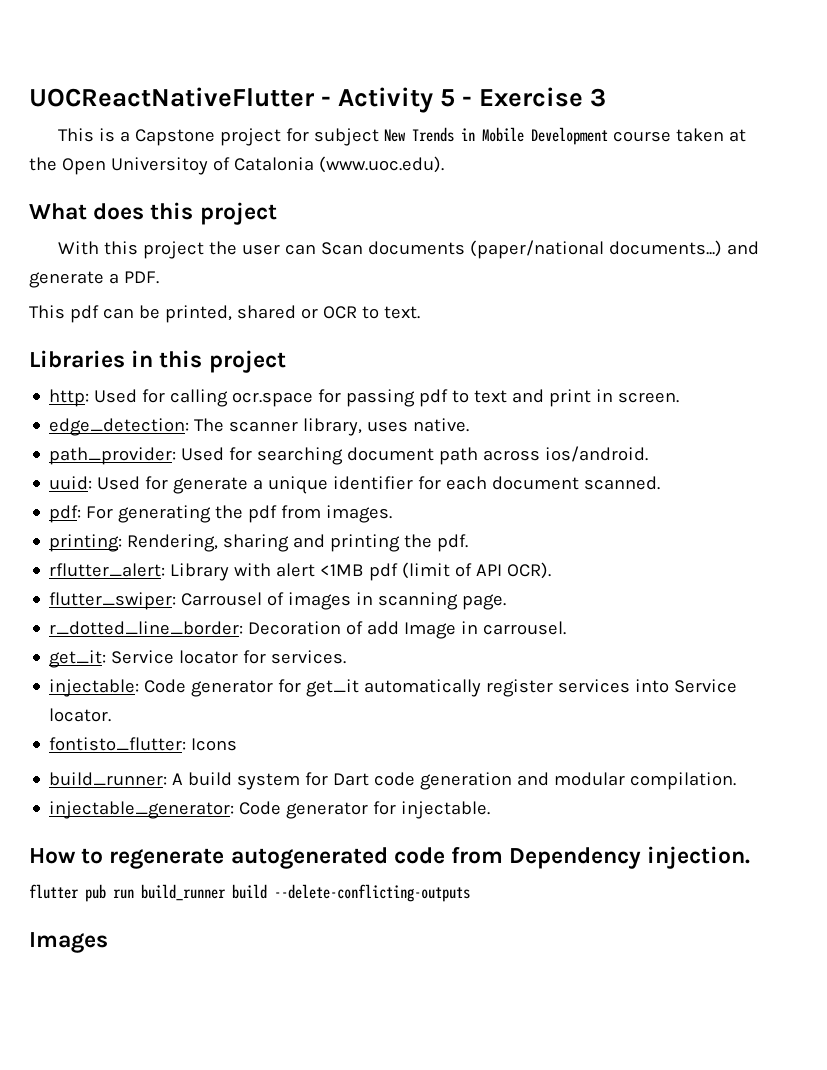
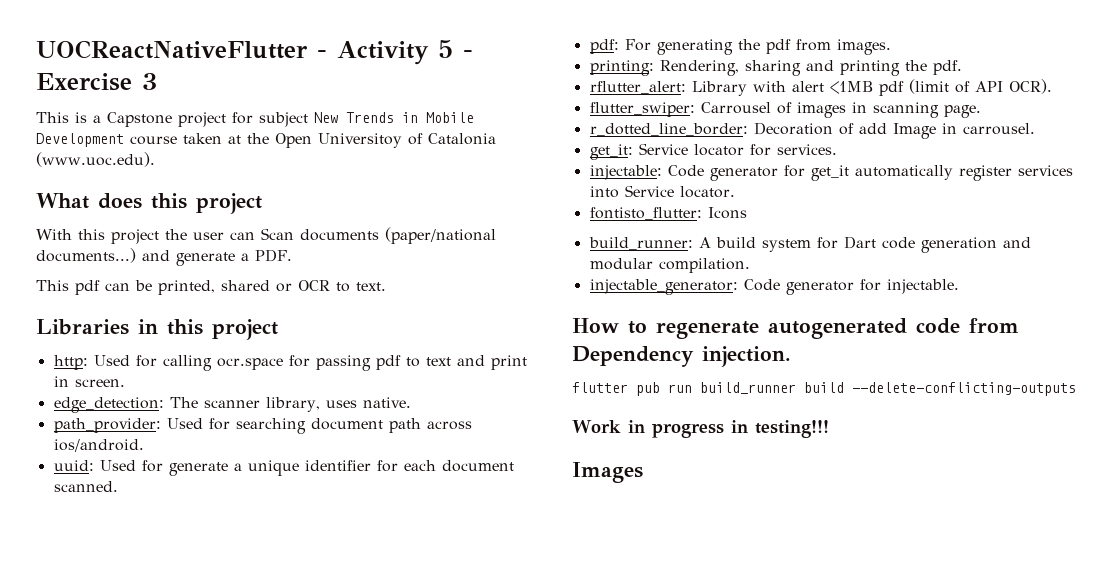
(470, 893) none -> [572,420,829,438] // Work in progress in testing!!!

